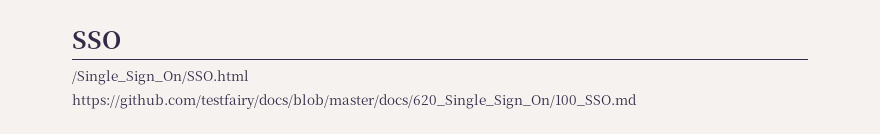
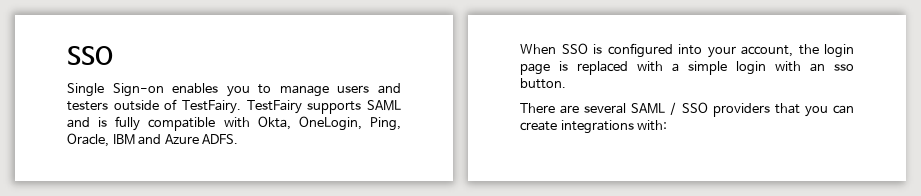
[72,70,249,85] [72,94,637,109] /Single_Sign_On/SSO.html // https://github.com/testfairy/docs/blob/master/docs/620_Single_Sign_On/100_SSO.md -> [67,83,401,97] [67,99,401,114] [67,116,402,131] [67,133,239,147] [520,43,854,58] [520,61,854,75] [520,78,566,89] [520,102,854,117] [520,120,668,134] Single Sign-on enables you to manage users and testers outside of TestFairy. TestFairy supports SAML and is fully compatible with Okta, OneLogin, Ping, Oracle, IBM and Azure ADFS. // When SSO is configured into your account, the login page is replaced with a simple login with an sso button. // There are several SAML / SSO providers that you can create integrations with:

